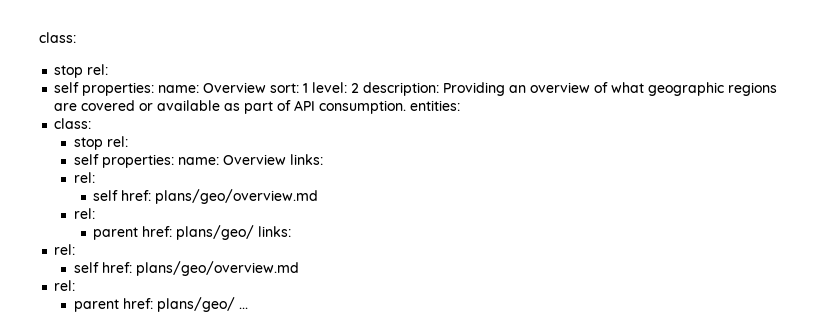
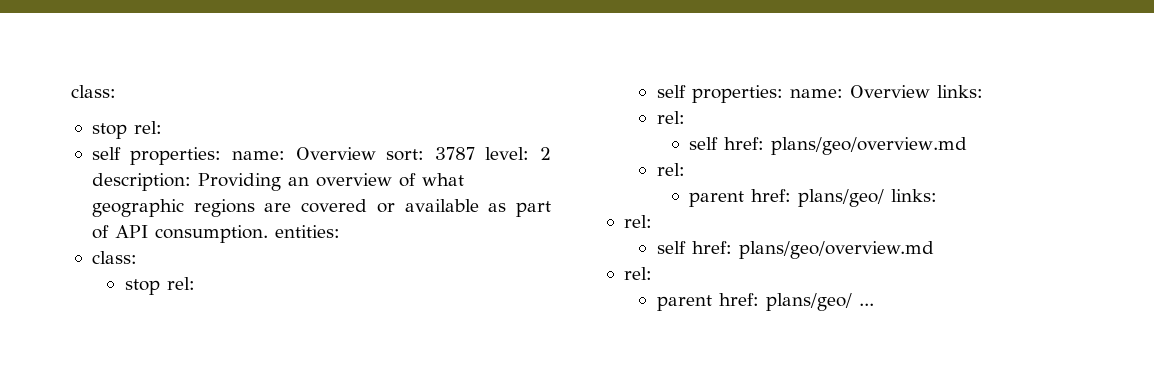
[303,83,309,93] 1 -> [434,147,475,160] 3787

